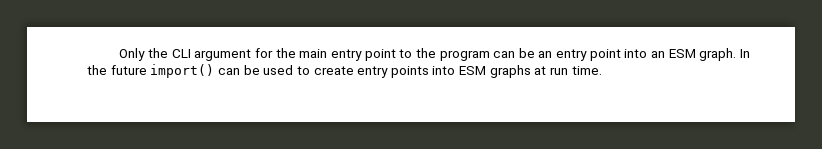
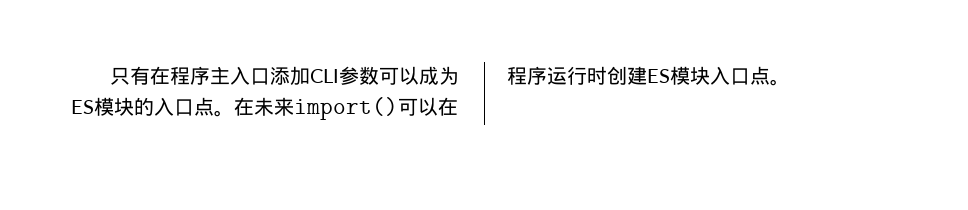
[119,48,750,61] [87,64,602,78] Only the CLI argument for the main entry point to the program can be an entry point into an ESM graph. In the future import() can be used to create entry points into ESM graphs at run time. -> [109,66,459,86] [71,97,458,120] [507,66,790,86] 只有在程序主入口添加CLI参数可以成为ES模块的入口点。在未来import()可以在程序运行时创建ES模块入口点。

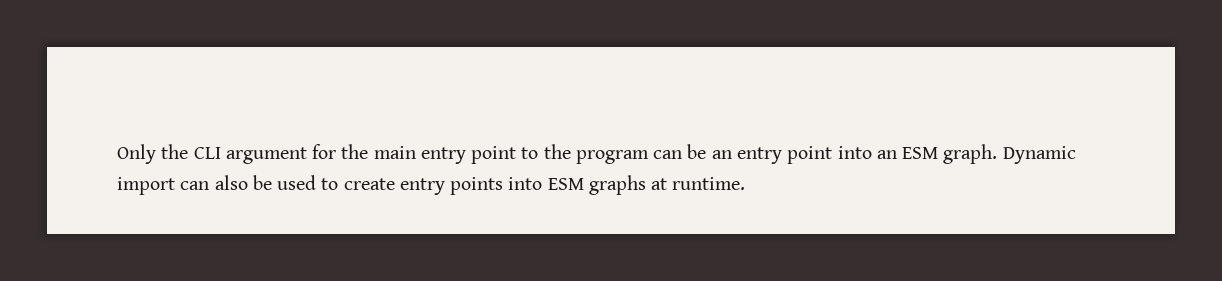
[109,66,459,86] [71,97,458,120] [507,66,790,86] 只有在程序主入口添加CLI参数可以成为ES模块的入口点。在未来import()可以在程序运行时创建ES模块入口点。 -> [117,144,1076,164] [117,175,746,195] Only the CLI argument for the main entry point to the program can be an entry point into an ESM graph. Dynamic import can also be used to create entry points into ESM graphs at runtime.

